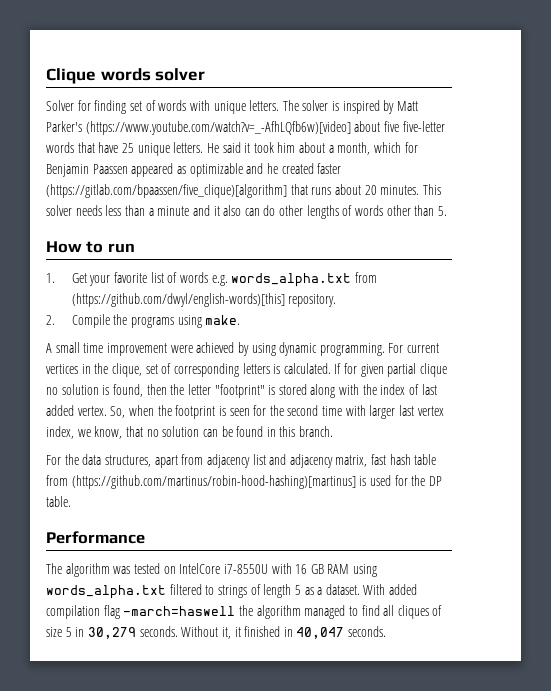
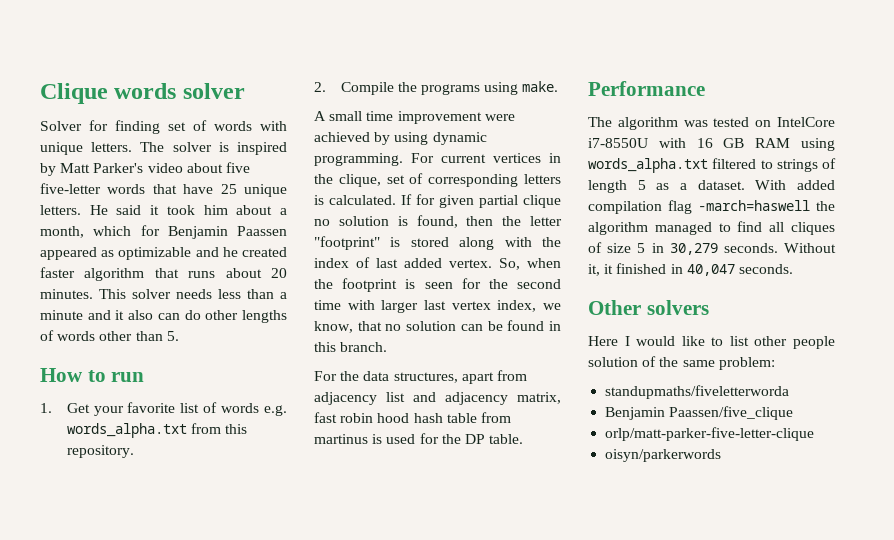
[85,121,351,135] (https://www.youtube.com/watch?v=_-AfhLQfb6w)[video] -> [147,163,183,173] video
[46,184,287,198] (https://gitlab.com/bpaassen/five_clique)[algorithm] -> [84,268,145,281] algorithm
[71,293,285,307] (https://github.com/dwyl/english-words)[this] -> [225,424,248,434] this
(387, 459) none -> [340,413,410,423] robin hood
[71,475,356,489] (https://github.com/martinus/robin-hood-hashing)[martinus] -> [314,434,368,444] martinus
(387, 631) none -> [588,300,709,315] [588,336,835,349] [588,356,775,370] [605,385,790,399] [605,406,794,420] [605,427,815,441] [605,449,722,462] // Other solvers // Here I would like to list other people solution of the same problem: // standupmaths/fiveletterworda // Benjamin Paassen/five_clique // orlp/matt-parker-five-letter-clique // oisyn/parkerwords

